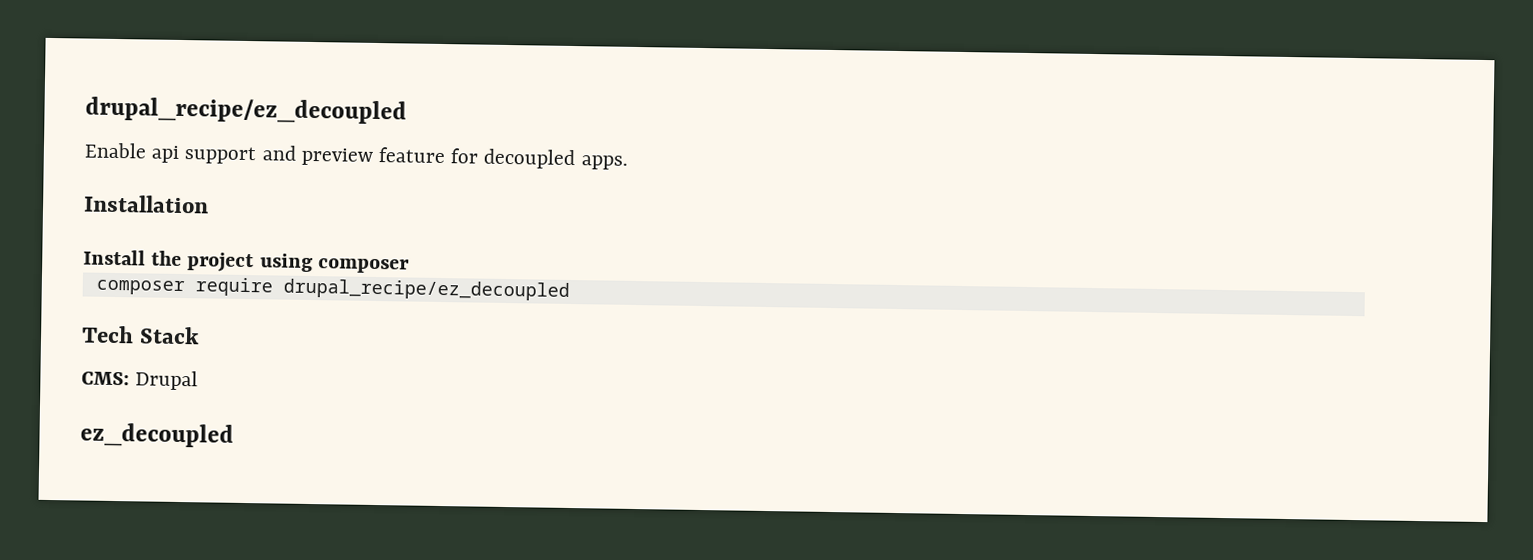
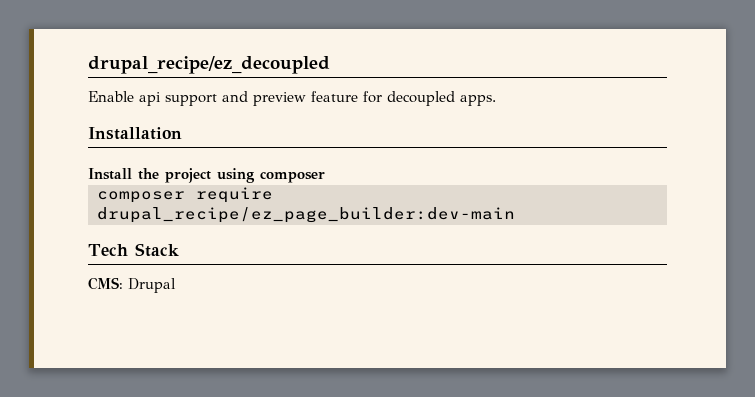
[282,278,570,301] drupal_recipe/ez_decoupled -> [97,207,515,223] drupal_recipe/ez_page_builder:dev-main
[80,422,234,448] // ez_decoupled -> (176, 285) none

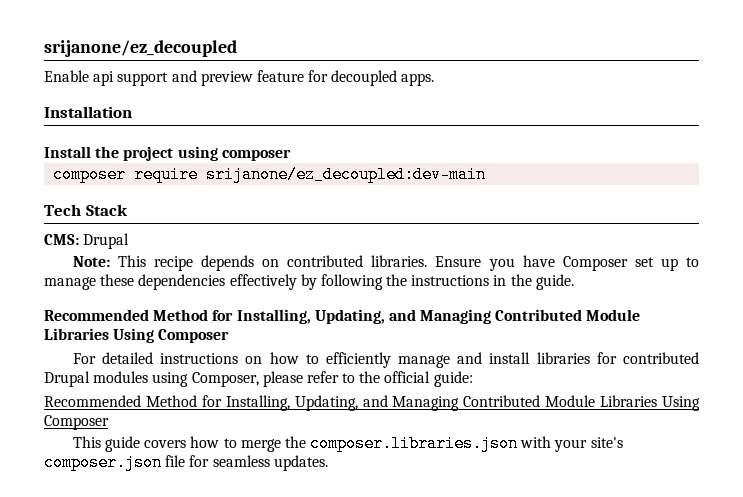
[88,56,330,74] drupal_recipe/ez_decoupled -> [44,40,237,57] srijanone/ez_decoupled
[97,207,515,223] drupal_recipe/ez_page_builder:dev-main -> [206,166,487,183] srijanone/ez_decoupled:dev-main
(176, 285) none -> [72,255,700,271] [44,274,574,290] [44,309,641,324] [44,328,230,343] [72,352,699,368] [44,371,473,387] [44,395,700,411] [44,415,109,430] [72,435,623,452] [44,454,328,471] // Note: This recipe depends on contributed libraries. Ensure you have Composer set up to manage these dependencies effectively by following the instructions in the guide. // Recommended Method for Installing, Updating, and Managing Contributed Module Libraries Using Composer // For detailed instructions on how to efficiently manage and install libraries for contributed Drupal modules using Composer, please refer to the official guide: // Recommended Method for Installing, Updating, and Managing Contributed Module Libraries Using Composer // This guide covers how to merge the composer.libraries.json with your site's composer.json file for seamless updates.

